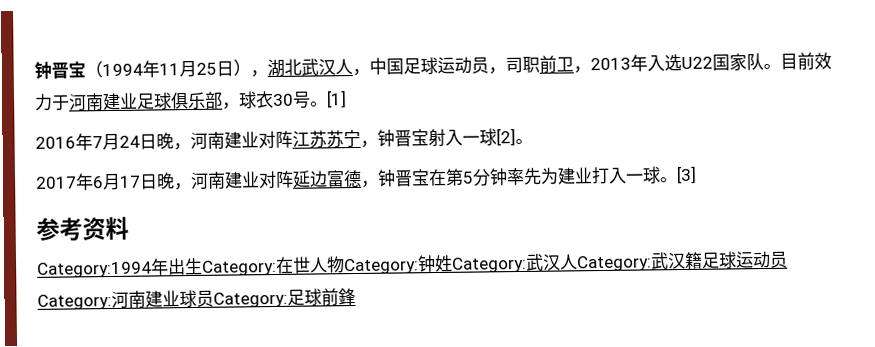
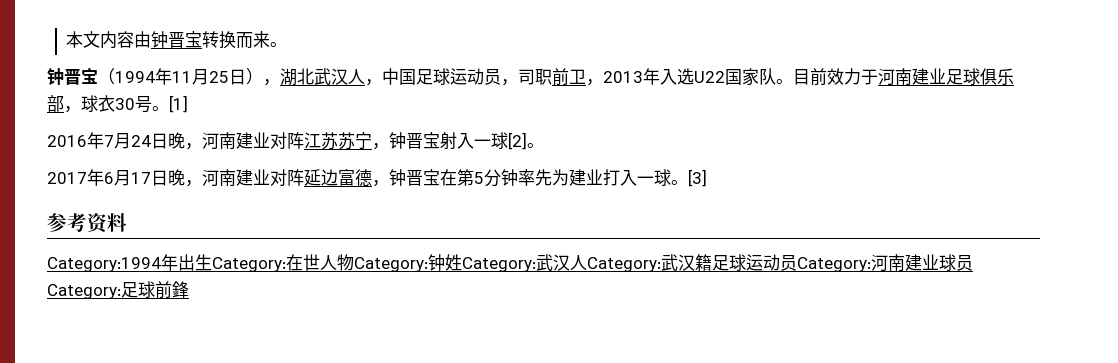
(34, 70) none -> [66,31,288,49] 本文内容由钟晋宝转换而来。 //

